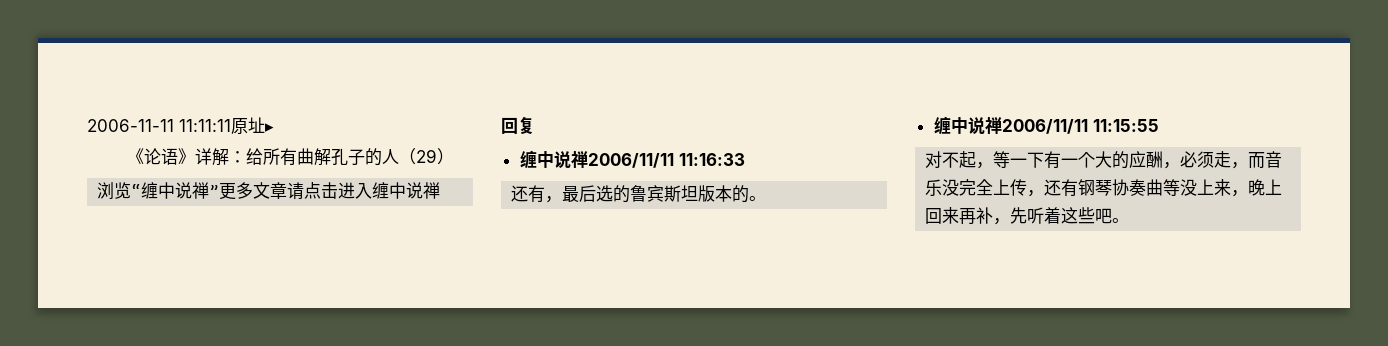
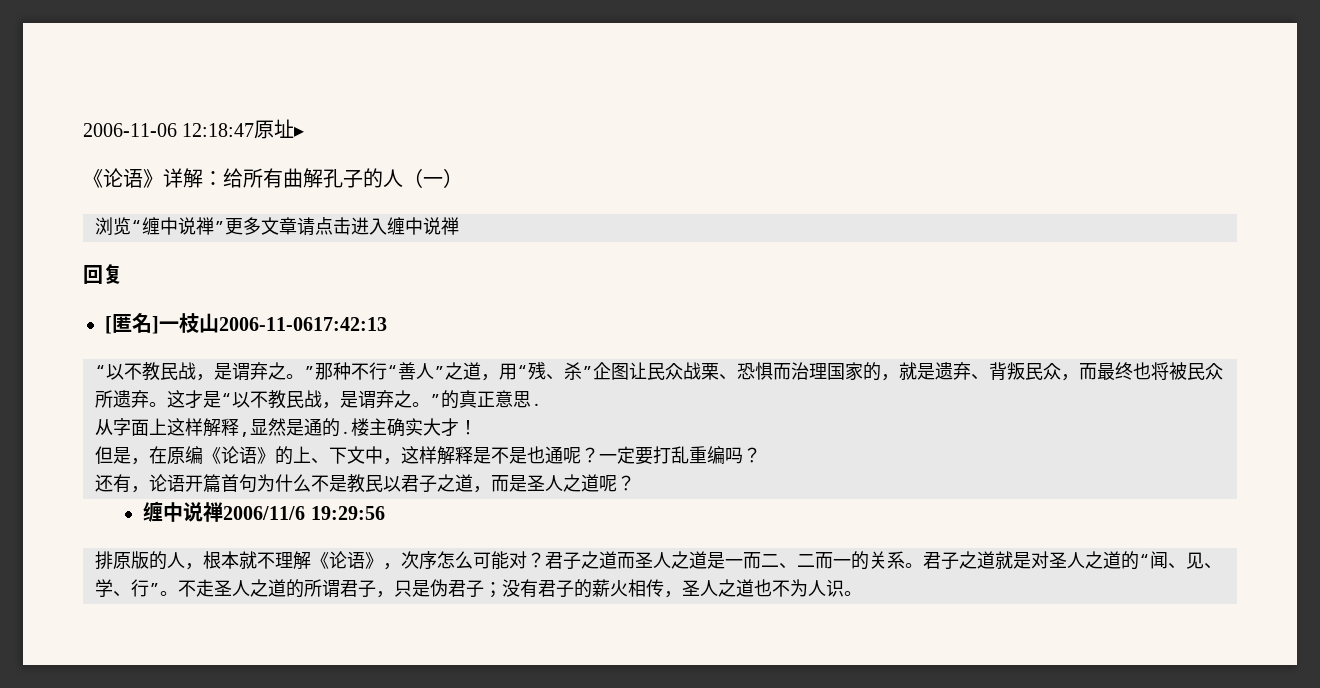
[87,119,231,132] 2006-11-11 11:11:11 -> [83,123,255,137] 2006-11-06 12:18:47
[415,149,437,163] 29 -> [423,177,443,186] 一
[519,150,745,169] [511,185,767,203] [933,116,1159,135] [925,151,1283,169] [925,179,1283,197] [925,207,1113,225] 缠中说禅2006/11/11 11:16:33 // 还有，最后选的鲁宾斯坦版本的。 // 缠中说禅2006/11/11 11:15:55 // 对不起，等一下有一个大的应酬，必须走，而音乐没完全上传，还有钢琴协奏曲等没上来，晚上回来再补，先听着这些吧 -> [105,313,387,334] [95,362,1223,381] [95,390,542,409] [95,418,477,437] [95,446,761,465] [95,474,635,493] [143,501,385,522] [95,551,1222,570] [95,579,844,598] [匿名]一枝山2006-11-0617:42:13 // “以不教民战，是谓弃之。”那种不行“善人”之道，用“残、杀”企图让民众战栗、恐惧而治理国家的，就是遗弃、背叛民众，而最终也将被民众所遗弃。这才是“以不教民战，是谓弃之。”的真正意思. // 从字面上这样解释,显然是通的.楼主确实大才！ // 但是，在原编《论语》的上、下文中，这样解释是不是也通呢？一定要打乱重编吗？ // 还有，论语开篇首句为什么不是教民以君子之道，而是圣人之道呢？ // 缠中说禅2006/11/6 19:29:56 // 排原版的人，根本就不理解《论语》，次序怎么可能对？君子之道而圣人之道是一而二、二而一的关系。君子之道就是对圣人之道的“闻、见、学、行”。不走圣人之道的所谓君子，只是伪君子；没有君子的薪火相传，圣人之道也不为人识

